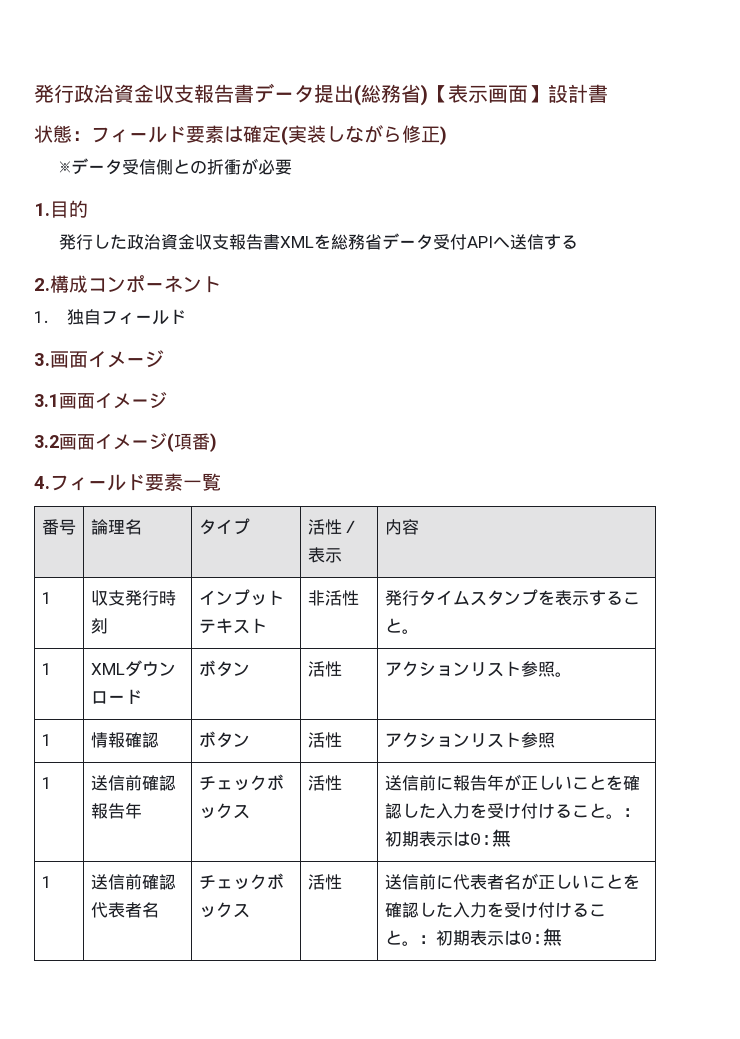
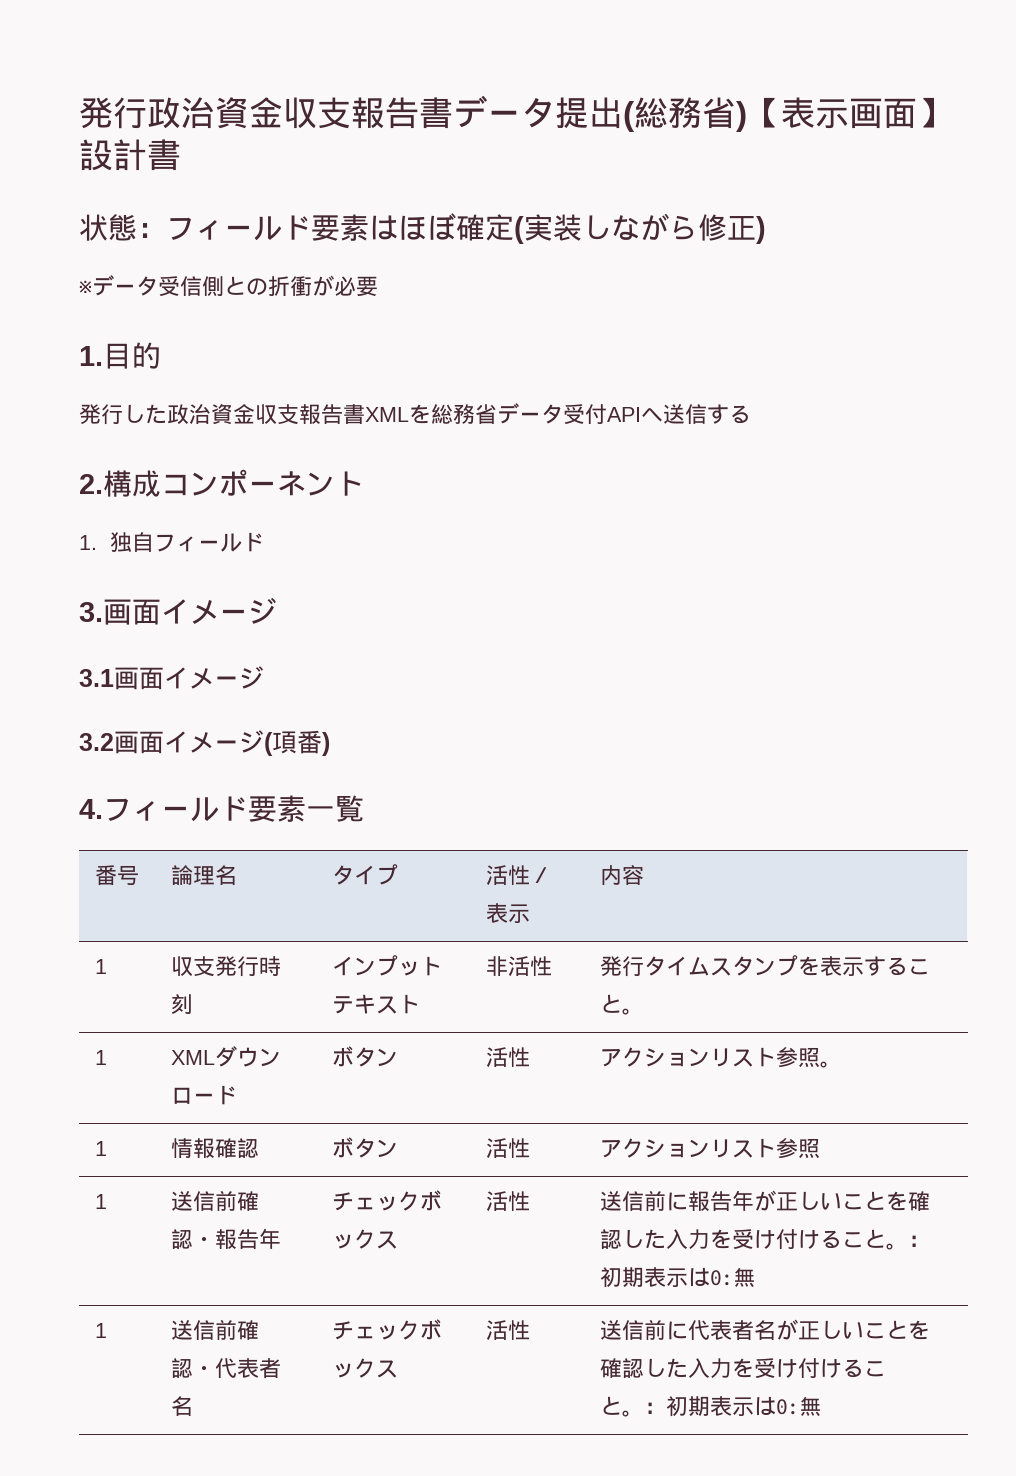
(243, 134) none -> [398,213,456,240] ほぼ
(176, 783) none -> [193,1237,216,1247] ・
(176, 882) none -> [193,1366,216,1376] ・

